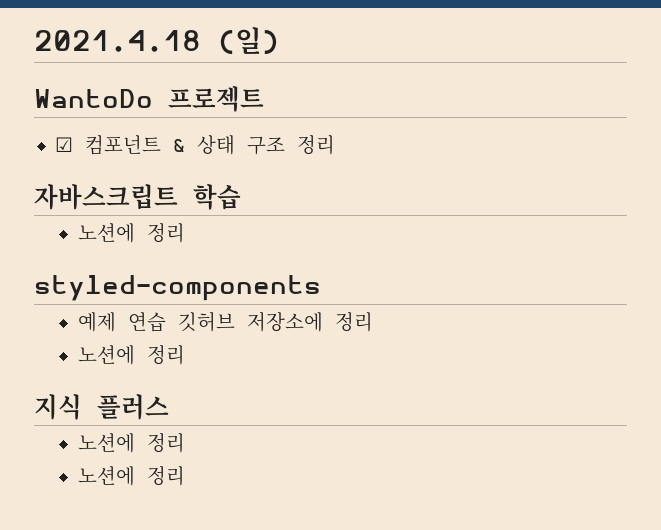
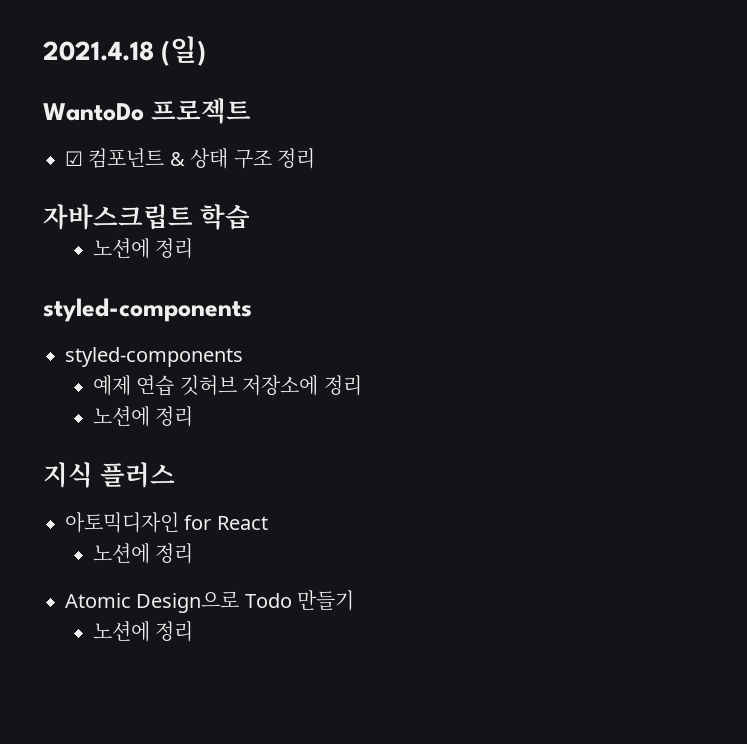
(321, 288) none -> [65,347,243,367] // styled-components
[77,433,185,453] // 노션에 정리 -> [65,512,268,533] [92,543,194,564] [65,590,355,613] // 아토믹디자인 for React // 노션에 정리 // Atomic Design으로 Todo 만들기

